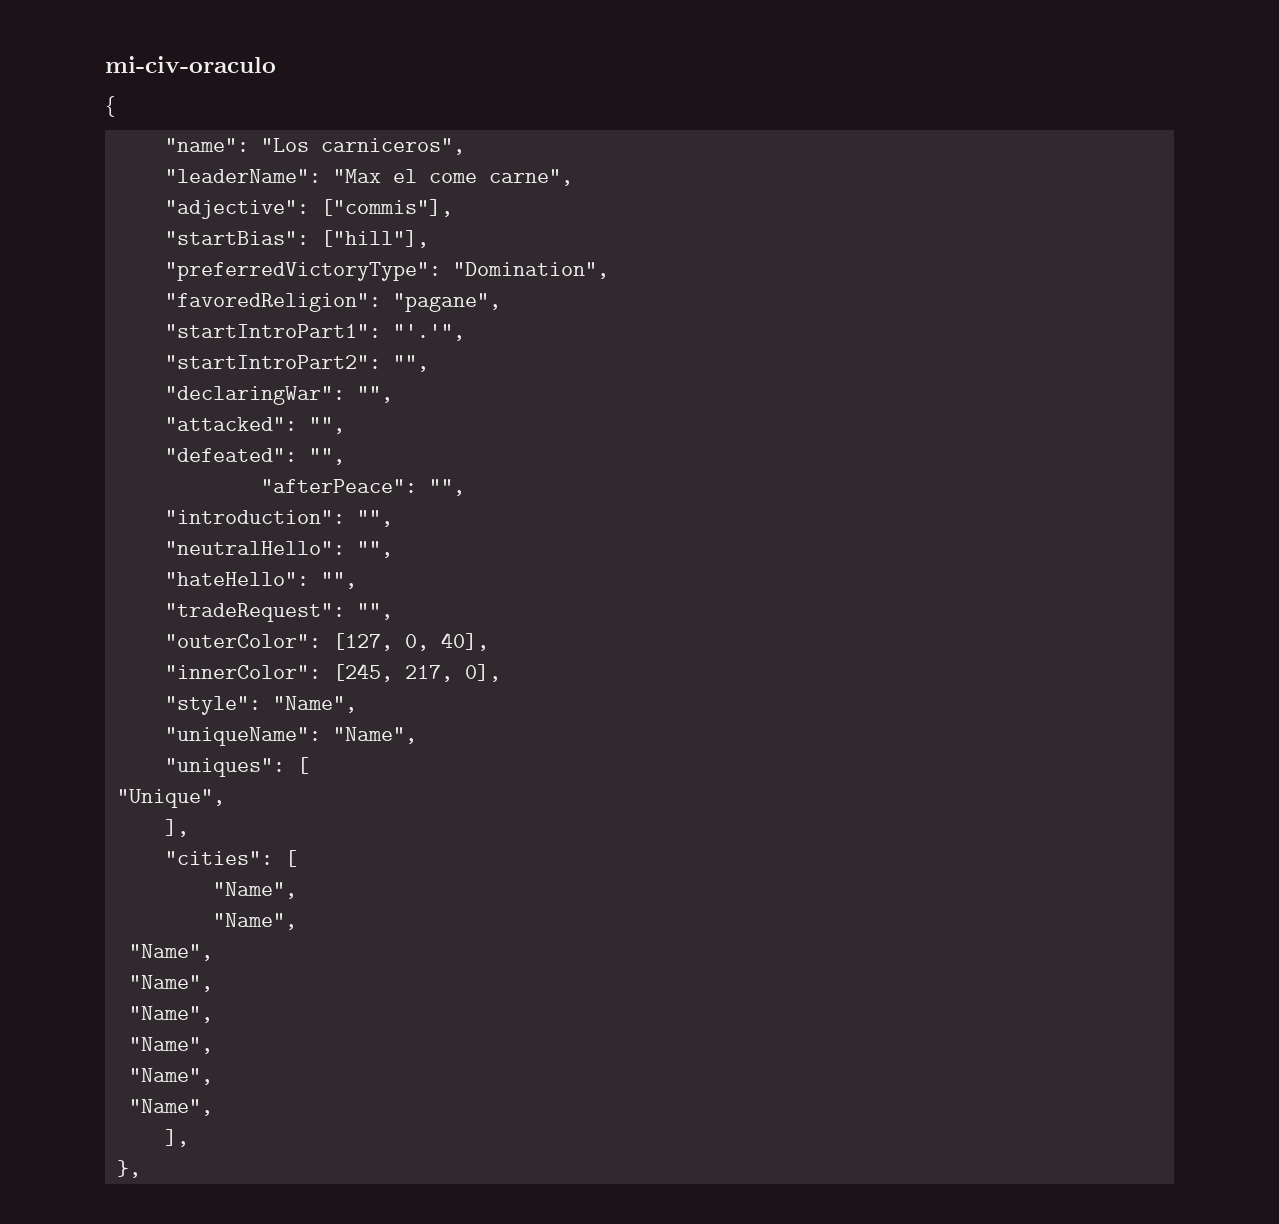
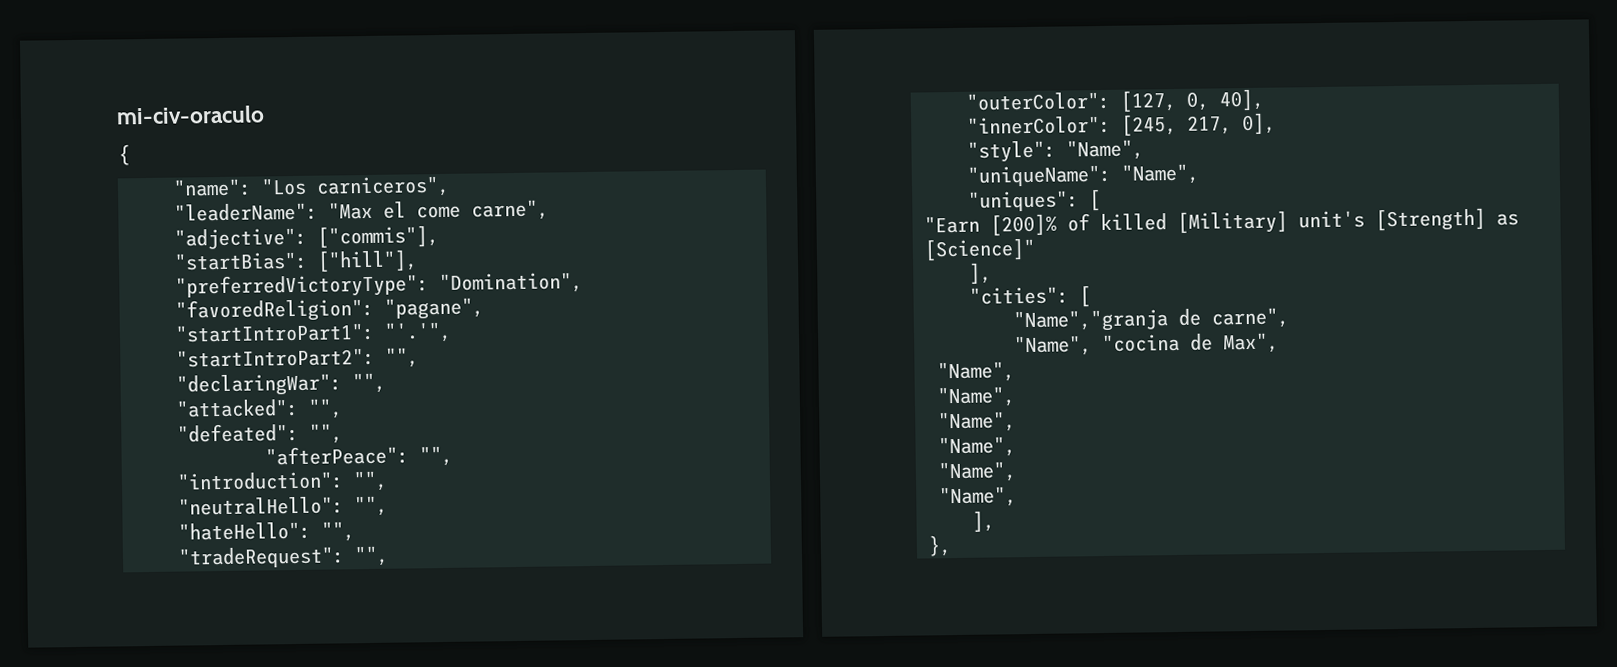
[117,789,226,808] [165,819,190,837] [165,850,298,867] [213,882,298,899] [213,913,298,930] "Unique", // ], // "cities": [ // "Name", // "Name", -> [924,207,1519,237] [924,237,1036,262] [969,262,992,285] [969,285,1091,308] [1013,307,1289,333] [1014,332,1279,357] "Earn [200]% of killed [Military] unit's [Strength] as [Science]" // ], // "cities": [ // "Name","granja de carne", // "Name", "cocina de Max",

